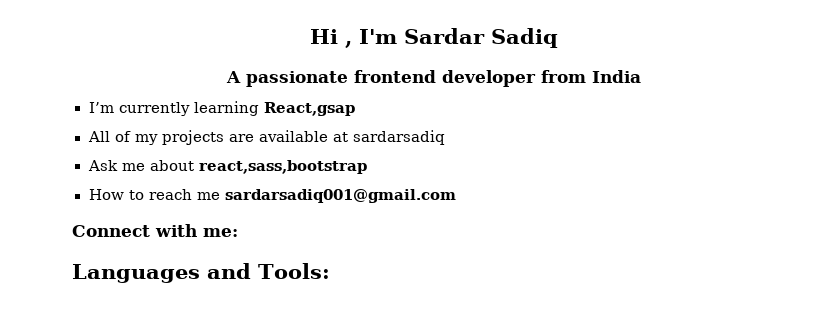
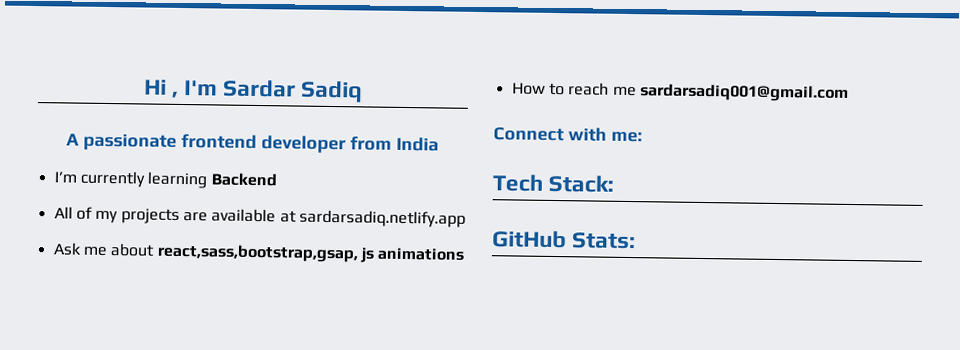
[263,102,355,116] React,gsap -> [210,172,278,187] Backend
[352,130,445,145] sardarsadiq -> [298,209,466,228] sardarsadiq.netlify.app
[198,160,367,174] react,sass,bootstrap -> [156,243,466,263] react,sass,bootstrap,gsap, js animations
[72,263,330,283] Languages and Tools: -> [492,174,616,193] [492,230,637,250] Tech Stack: // GitHub Stats:

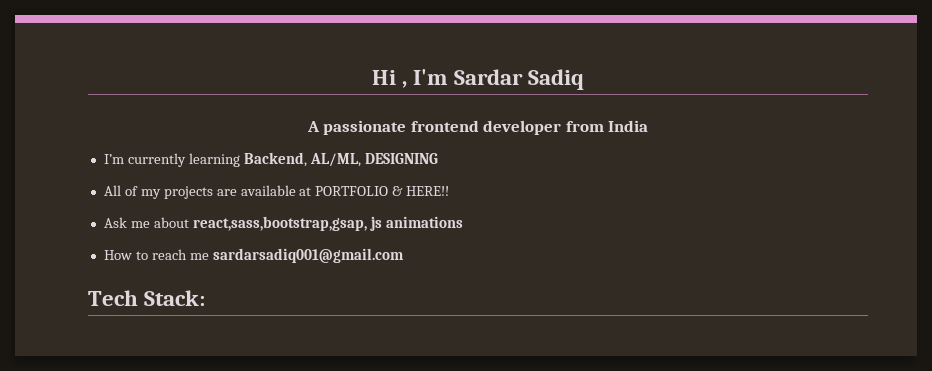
[210,172,278,187] Backend -> [243,152,438,167] Backend, AL/ML, DESIGNING
[298,209,466,228] sardarsadiq.netlify.app -> [315,186,450,196] PORTFOLIO & HERE!!
[493,127,643,143] // Connect with me: -> (404, 255) none
[492,230,637,250] // GitHub Stats: -> (206, 298) none

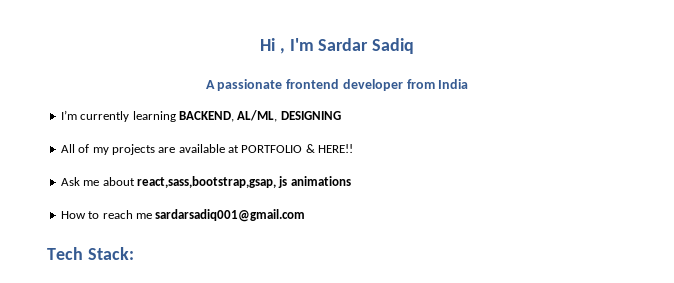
[243,152,307,167] Backend, -> [178,111,234,122] BACKEND,

